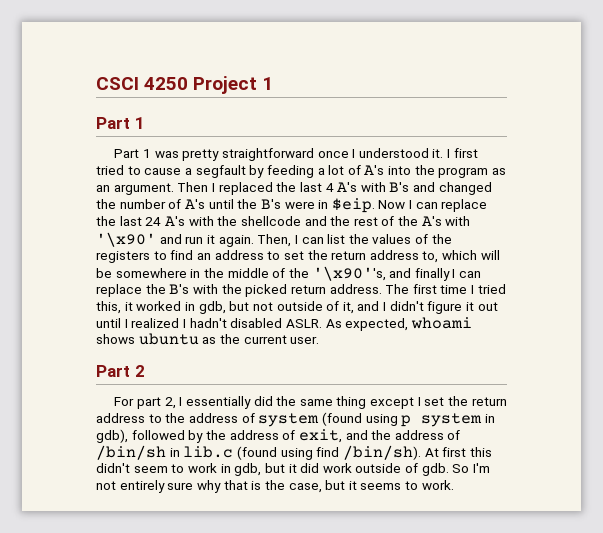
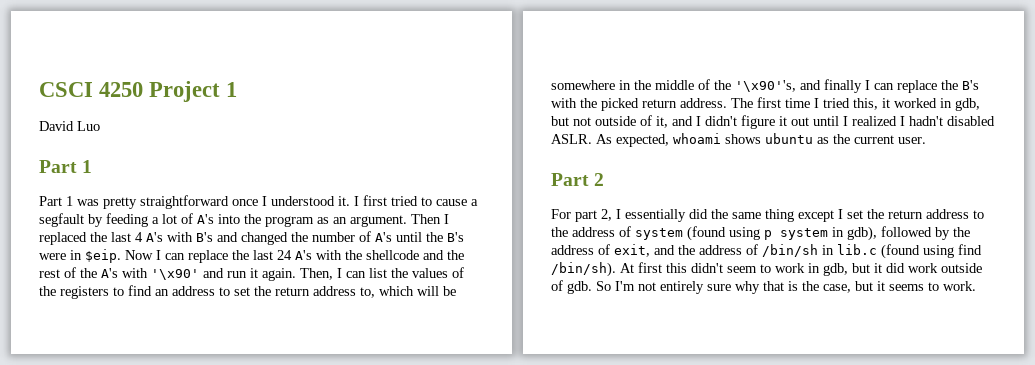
(274, 83) none -> [39,121,100,131] // David Luo

